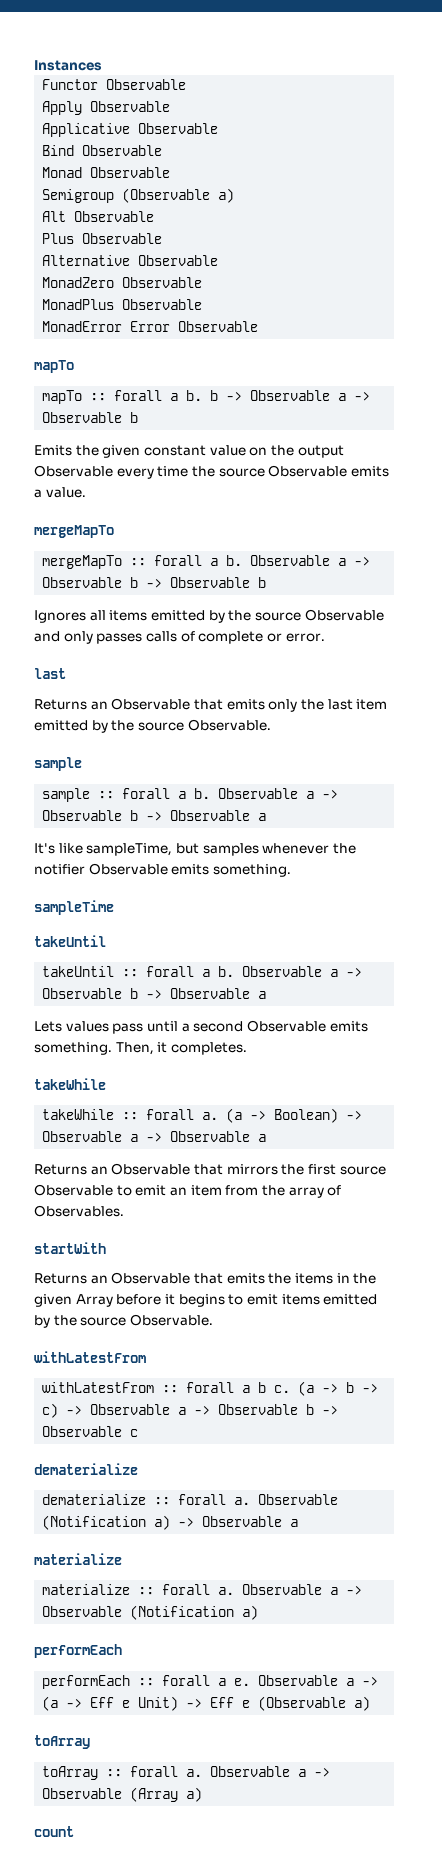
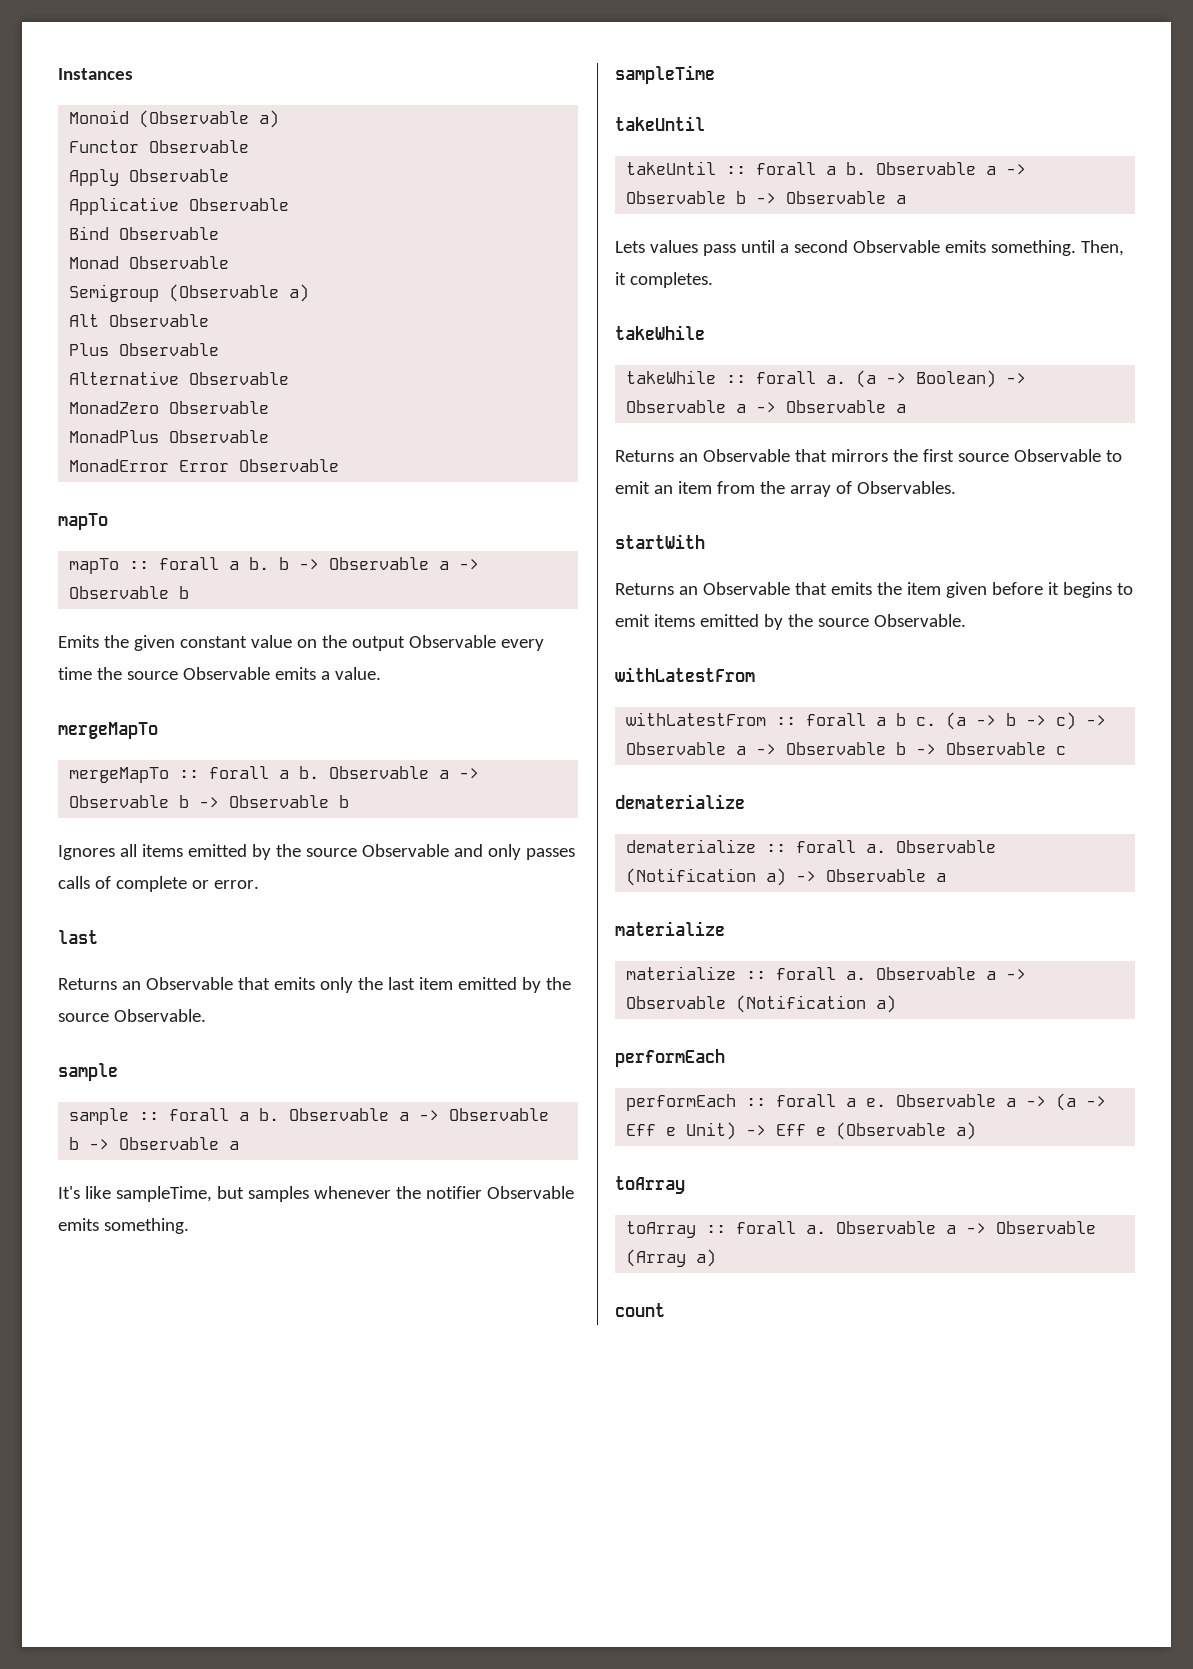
(102, 65) none -> [69,110,280,128] // Monoid (Observable a)
[294,1273,377,1284] [34,1294,113,1307] items in the given Array -> [906,582,987,598] item given

